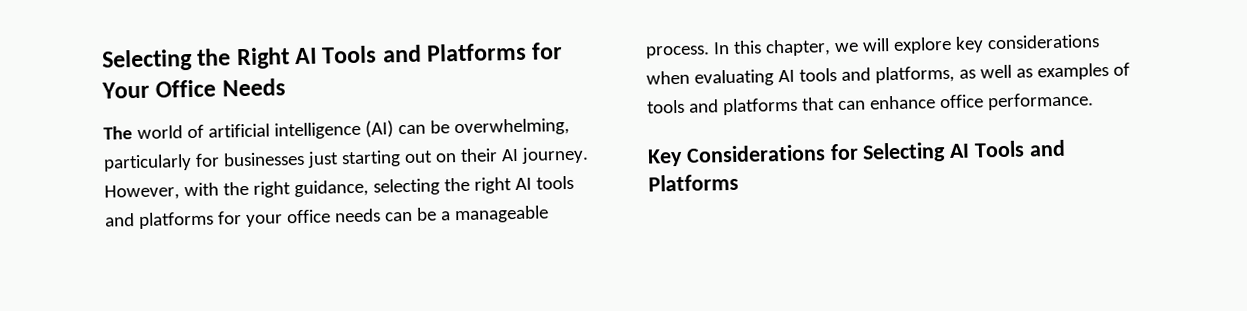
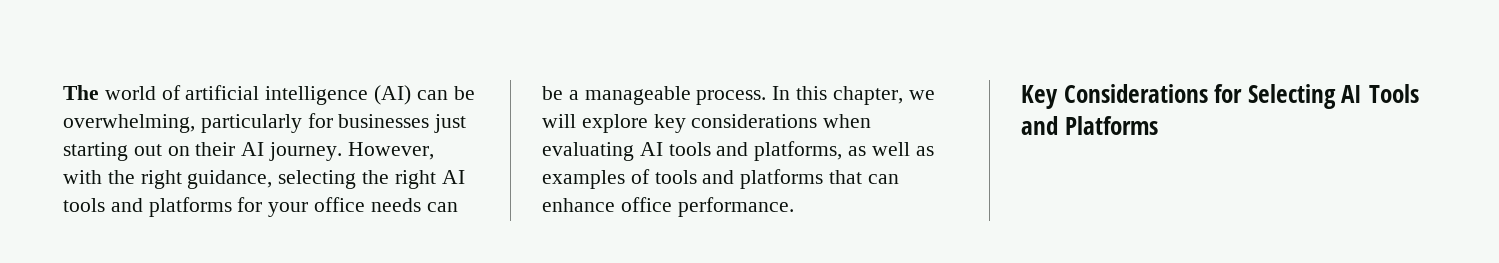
[101,42,564,72] [101,78,286,99] Selecting the Right AI Tools and Platforms for Your Office Needs // -> (63, 92) none

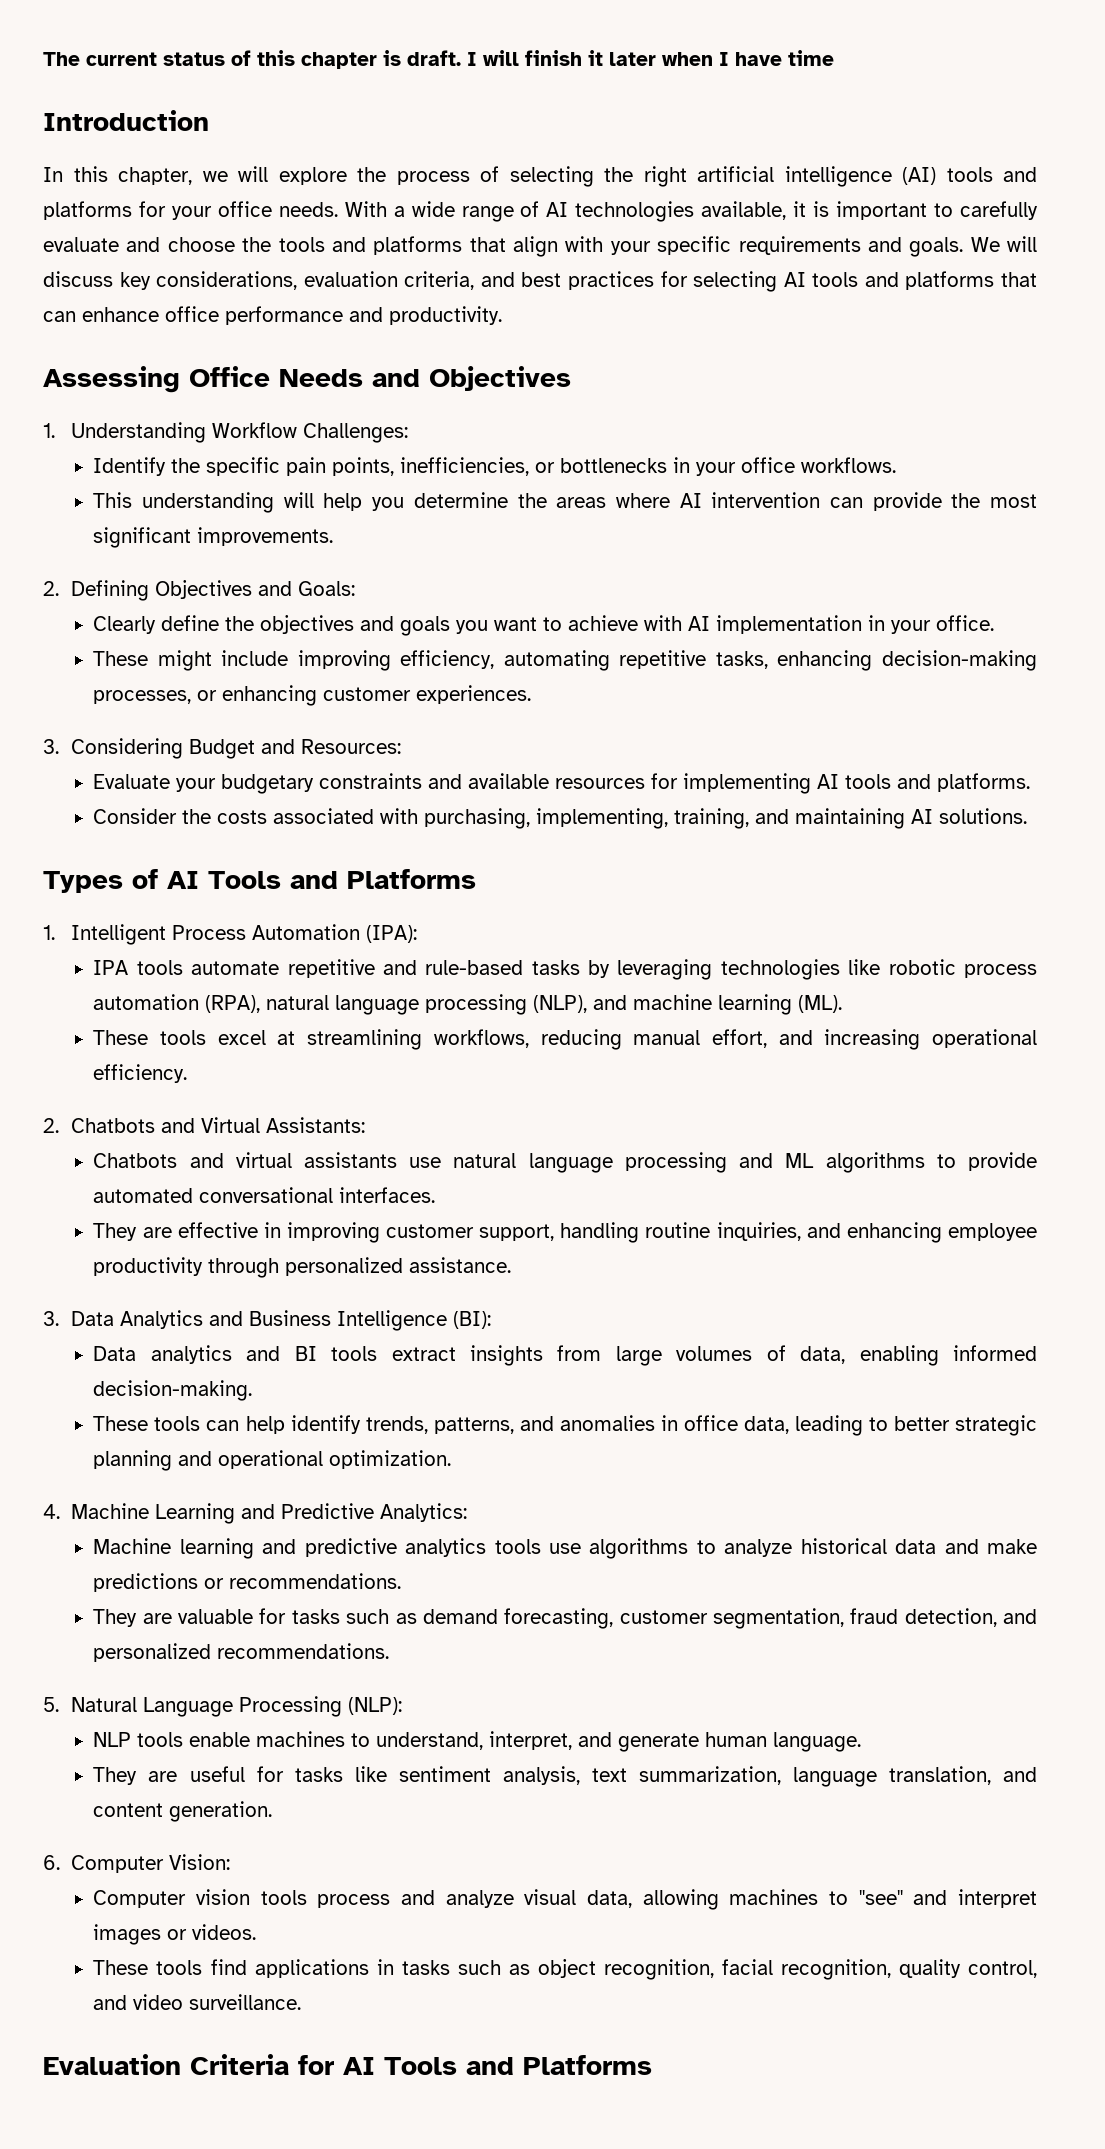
[104,85,475,105] [63,113,467,133] [63,142,434,161] [63,170,465,189] world of artificial intelligence (AI) can be overwhelming, particularly for businesses just starting out on their AI journey. However, with the right guidance, selecting the right AI -> [86,50,834,69] [43,110,209,131] [43,166,936,187] current status of this chapter is draft. I will finish it later when I have time // Introduction // In this chapter, we will explore the process of selecting the right artificial intelligence (AI)
[370,198,458,212] [542,86,935,105] [542,114,872,133] [542,141,934,161] [542,169,650,189] needs can be a manageable process. In this chapter, we will explore key considerations when evaluating AI tools and platforms, as well as examples of -> [278,201,1039,222] [43,236,1037,257] [43,271,806,292] needs. With a wide range of AI technologies available, it is important to carefully evaluate and choose the tools and platforms that align with your specific requirements and goals. We will discuss key considerations, evaluation criteria, and best practices for selecting AI
[677,197,794,217] [1021,84,1336,109] performance. // Key Considerations for Selecting -> [225,306,502,325] [43,366,571,393] [43,422,408,443] [93,457,897,476] [93,492,1038,513] [93,527,334,548] [43,580,355,601] [93,615,995,636] [93,650,1037,671] [93,685,532,706] [43,738,401,759] [93,773,1031,794] [93,808,1028,829] [43,869,476,893] [43,924,417,945] [93,959,1038,980] [93,994,843,1015] [93,1029,1037,1050] [93,1064,188,1083] [43,1117,365,1133] [93,1152,1037,1173] [93,1187,436,1203] [93,1222,1038,1243] [93,1257,512,1278] [43,1310,491,1331] [93,1345,1038,1366] [93,1380,253,1401] [93,1415,1037,1436] [93,1450,452,1471] [43,1503,467,1524] [93,1538,1038,1559] [93,1573,402,1592] [93,1608,1037,1629] [93,1643,390,1662] [43,1696,402,1717] [93,1731,862,1752] [93,1766,1037,1787] [93,1801,273,1822] [43,1854,230,1873] [93,1889,1037,1910] [93,1924,257,1945] [93,1959,1037,1980] [93,1994,302,2010] [43,2054,334,2075] performance and productivity. // Assessing Office Needs and Objectives // 1. Understanding Workflow Challenges: // Identify the specific pain points, inefficiencies, or bottlenecks in your office workflows. // This understanding will help you determine the areas where AI intervention can provide the most significant improvements. // 2. Defining Objectives and Goals: // Clearly define the objectives and goals you want to achieve with AI implementation in your office. // These might include improving efficiency, automating repetitive tasks, enhancing decision-making processes, or enhancing customer experiences. // 3. Considering Budget and Resources: // Evaluate your budgetary constraints and available resources for implementing AI tools and platforms. // Consider the costs associated with purchasing, implementing, training, and maintaining AI solutions. // Types of AI Tools and Platforms // 1. Intelligent Process Automation (IPA): // IPA tools automate repetitive and rule-based tasks by leveraging technologies like robotic process automation (RPA), natural language processing (NLP), and machine learning (ML). // These tools excel at streamlining workflows, reducing manual effort, and increasing operational efficiency. // 2. Chatbots and Virtual Assistants: // Chatbots and virtual assistants use natural language processing and ML algorithms to provide automated conversational interfaces. // They are effective in improving customer support, handling routine inquiries, and enhancing employee productivity through personalized assistance. // 3. Data Analytics and Business Intelligence (BI): // Data analytics and BI tools extract insights from large volumes of data, enabling informed decision-making. // These tools can help identify trends, patterns, and anomalies in office data, leading to better strategic planning and operational optimization. // 4. Machine Learning and Predictive Analytics: // Machine learning and predictive analytics tools use algorithms to analyze historical data and make predictions or recommendations. // They are valuable for tasks such as demand forecasting, customer segmentation, fraud detection, and personalized recommendations. // 5. Natural Language Processing (NLP): // NLP tools enable machines to understand, interpret, and generate human language. // They are useful for tasks like sentiment analysis, text summarization, language translation, and content generation. // 6. Computer Vision: // Computer vision tools process and analyze visual data, allowing machines to "see" and interpret images or videos. // These tools find applications in tasks such as object recognition, facial recognition, quality control, and video surveillance. // Evaluation Criteria for

